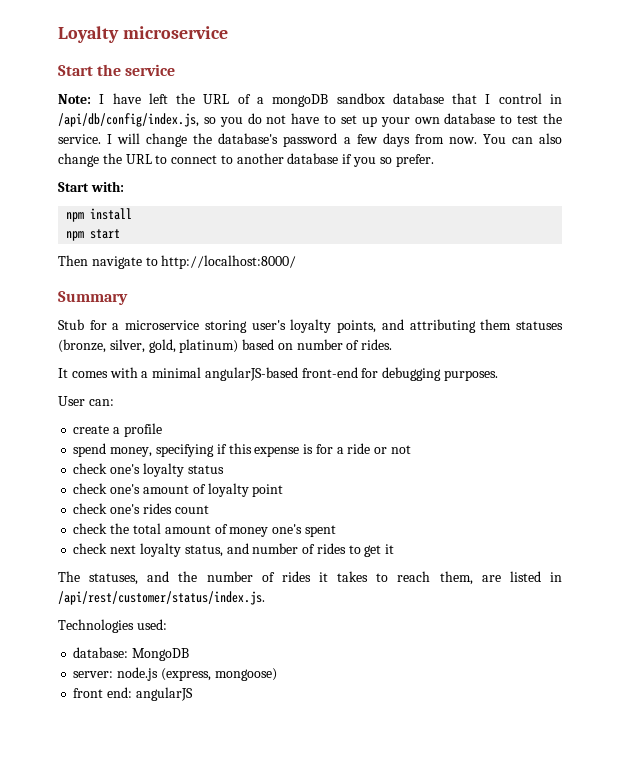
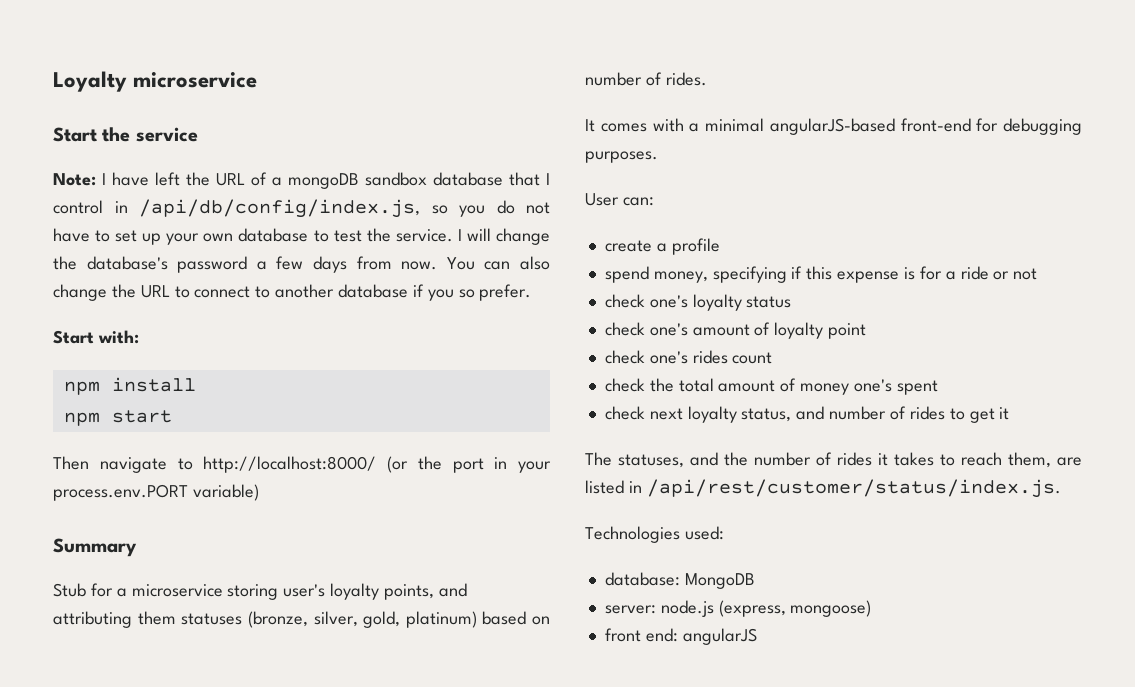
(297, 262) none -> [387,456,551,473] [53,484,259,501] (or the port in your process.env.PORT variable)

